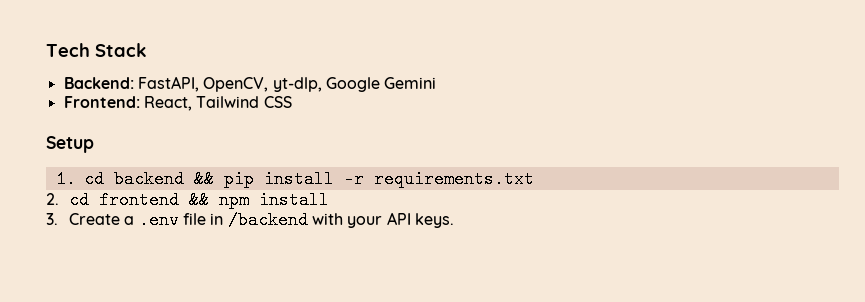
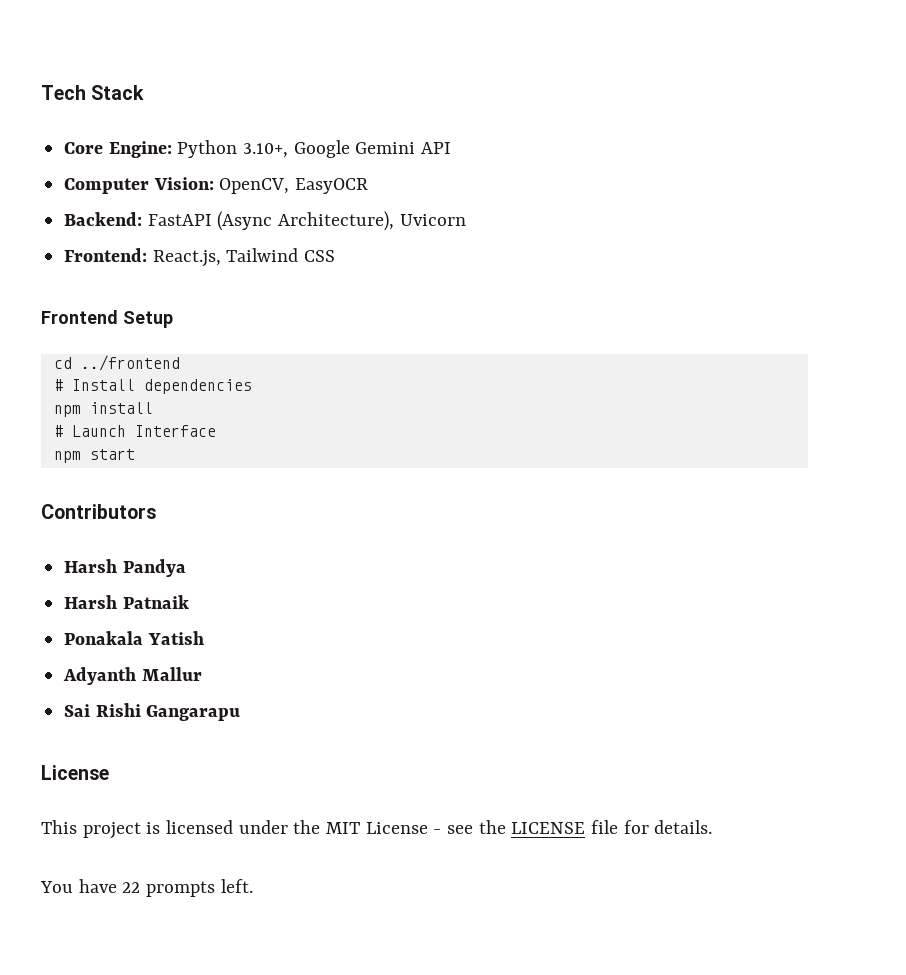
[63,76,437,92] Backend: FastAPI, OpenCV, yt-dlp, Google Gemini -> [64,140,452,158] [64,177,369,194] [64,211,466,231] Core Engine: Python 3.10+, Google Gemini API // Computer Vision: OpenCV, EasyOCR // Backend: FastAPI (Async Architecture), Uvicorn
[143,96,192,111] React, -> [152,250,221,267] React.js,
(292, 102) none -> [41,310,118,324] Frontend
[55,170,534,188] [46,191,330,209] [46,211,454,229] 1. cd backend && pip install -r requirements.txt // 2. cd frontend && npm install // 3. Create a .env file in /backend with your API keys. -> [53,355,180,371] [53,379,252,394] [53,402,153,417] [53,425,216,437] [53,449,135,463] [41,504,156,519] [64,559,186,577] [64,595,189,609] [64,631,204,645] [63,667,202,685] [64,703,241,721] [41,765,109,780] [41,820,713,839] [40,879,253,897] cd ../frontend // # Install dependencies // npm install // # Launch Interface // npm start // Contributors // Harsh Pandya // Harsh Patnaik // Ponakala Yatish // Adyanth Mallur // Sai Rishi Gangarapu // License // This project is licensed under the MIT License - see the LICENSE file for details. // You have 22 prompts left.

